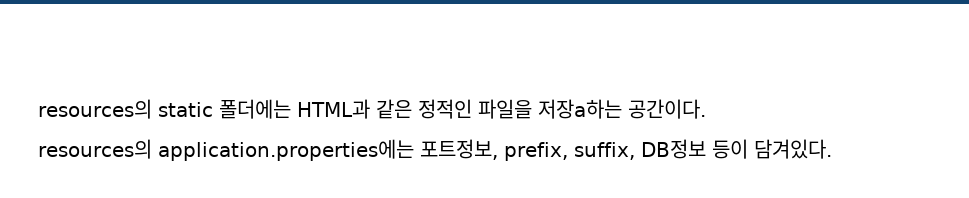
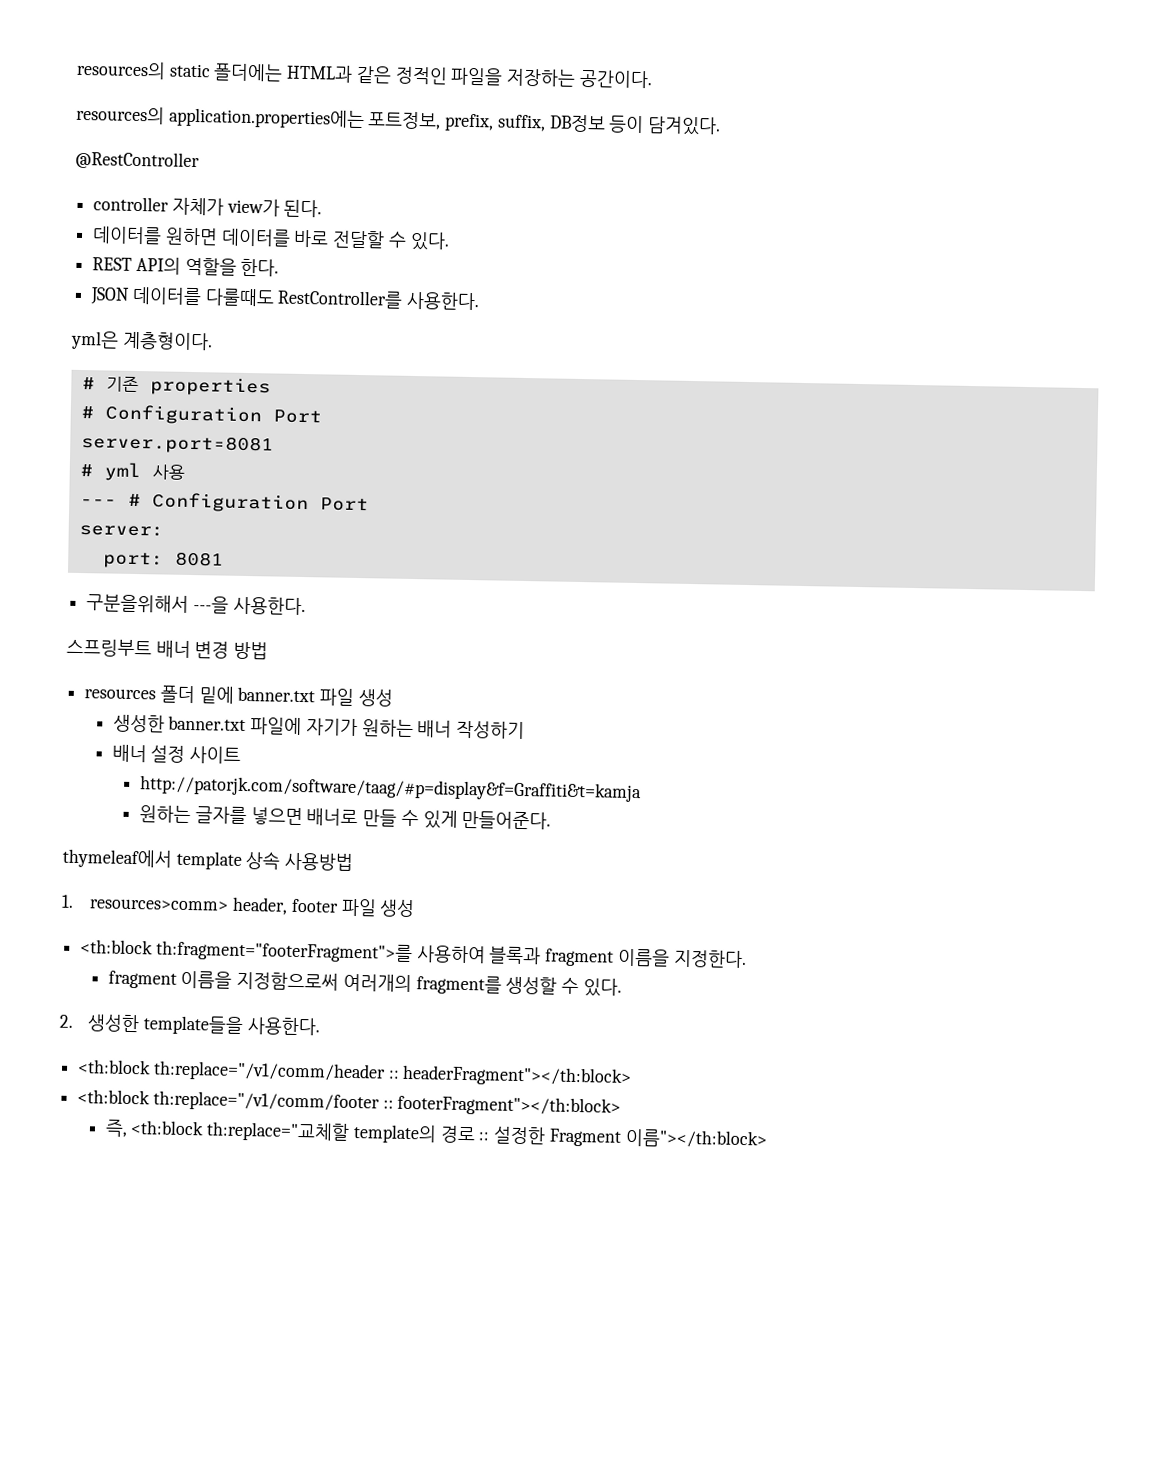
[538,99,622,119] 저장a하는 -> [506,68,577,87] 저장하는
(832, 149) none -> [75,150,200,171] [93,196,323,218] [92,226,450,251] [92,256,280,277] [90,286,481,311] [70,330,213,351] [81,376,271,397] [80,404,322,426] [80,433,274,455] [79,462,185,482] [79,492,369,514] [78,524,164,537] [102,551,224,569] [86,594,306,616] [66,638,269,660] [84,685,393,707] [112,714,526,740] [111,744,242,764] [140,775,643,803] [139,805,552,830] [62,848,354,871] [61,894,416,918] [80,939,747,969] [107,970,622,997] [59,1014,320,1036] [77,1059,633,1088] [77,1089,622,1117] [104,1119,768,1149] // @RestController // controller 자체가 view가 된다. // 데이터를 원하면 데이터를 바로 전달할 수 있다. // REST API의 역할을 한다. // JSON 데이터를 다룰때도 RestController를 사용한다. // yml은 계층형이다. // # 기존 properties // # Configuration Port // server.port=8081 // # yml 사용 // --- # Configuration Port // server: // port: 8081 // 구분을위해서 ---을 사용한다. // 스프링부트 배너 변경 방법 // resources 폴더 밑에 banner.txt 파일 생성 // 생성한 banner.txt 파일에 자기가 원하는 배너 작성하기 // 배너 설정 사이트 // http://patorjk.com/software/taag/#p=display&f=Graffiti&t=kamja // 원하는 글자를 넣으면 배너로 만들 수 있게 만들어준다. // thymeleaf에서 template 상속 사용방법 // 1. resources>comm> header, footer 파일 생성 // <th:block th:fragment="footerFragment">를 사용하여 블록과 fragment 이름을 지정한다. // fragment 이름을 지정함으로써 여러개의 fragment를 생성할 수 있다. // 2. 생성한 template들을 사용한다. // <th:block th:replace="/v1/comm/header :: headerFragment"></th:block> // <th:block th:replace="/v1/comm/footer :: footerFragment"></th:block> // 즉, <th:block th:replace="교체할 template의 경로 :: 설정한 Fragment 이름"></th:block>

